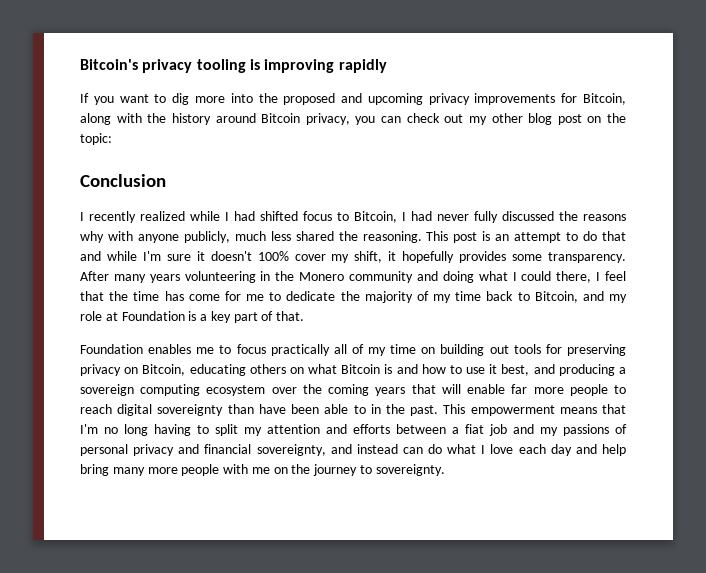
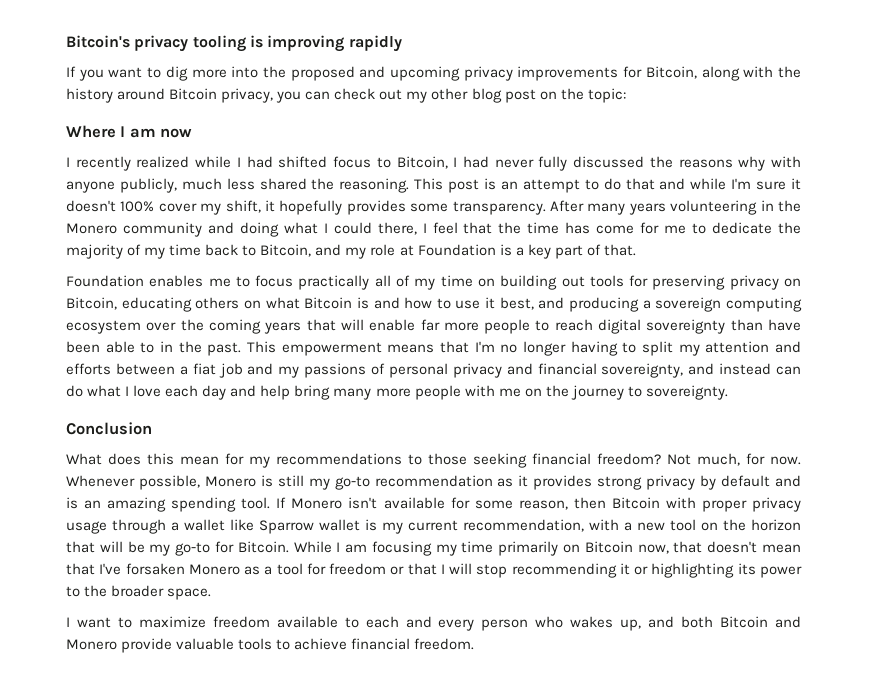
[80,174,166,187] Conclusion -> [66,125,193,138] Where I am now
[124,424,148,436] long -> [523,341,566,356] longer
(445, 470) none -> [66,422,152,435] [66,453,801,468] [66,475,801,490] [66,497,801,512] [66,519,801,534] [66,541,801,556] [66,563,802,578] [66,585,212,600] [66,616,802,631] [66,638,475,653] // Conclusion // What does this mean for my recommendations to those seeking financial freedom? Not much, for now. Whenever possible, Monero is still my go-to recommendation as it provides strong privacy by default and is an amazing spending tool. If Monero isn't available for some reason, then Bitcoin with proper privacy usage through a wallet like Sparrow wallet is my current recommendation, with a new tool on the horizon that will be my go-to for Bitcoin. While I am focusing my time primarily on Bitcoin now, that doesn't mean that I've forsaken Monero as a tool for freedom or that I will stop recommending it or highlighting its power to the broader space. // I want to maximize freedom available to each and every person who wakes up, and both Bitcoin and Monero provide valuable tools to achieve financial freedom.

